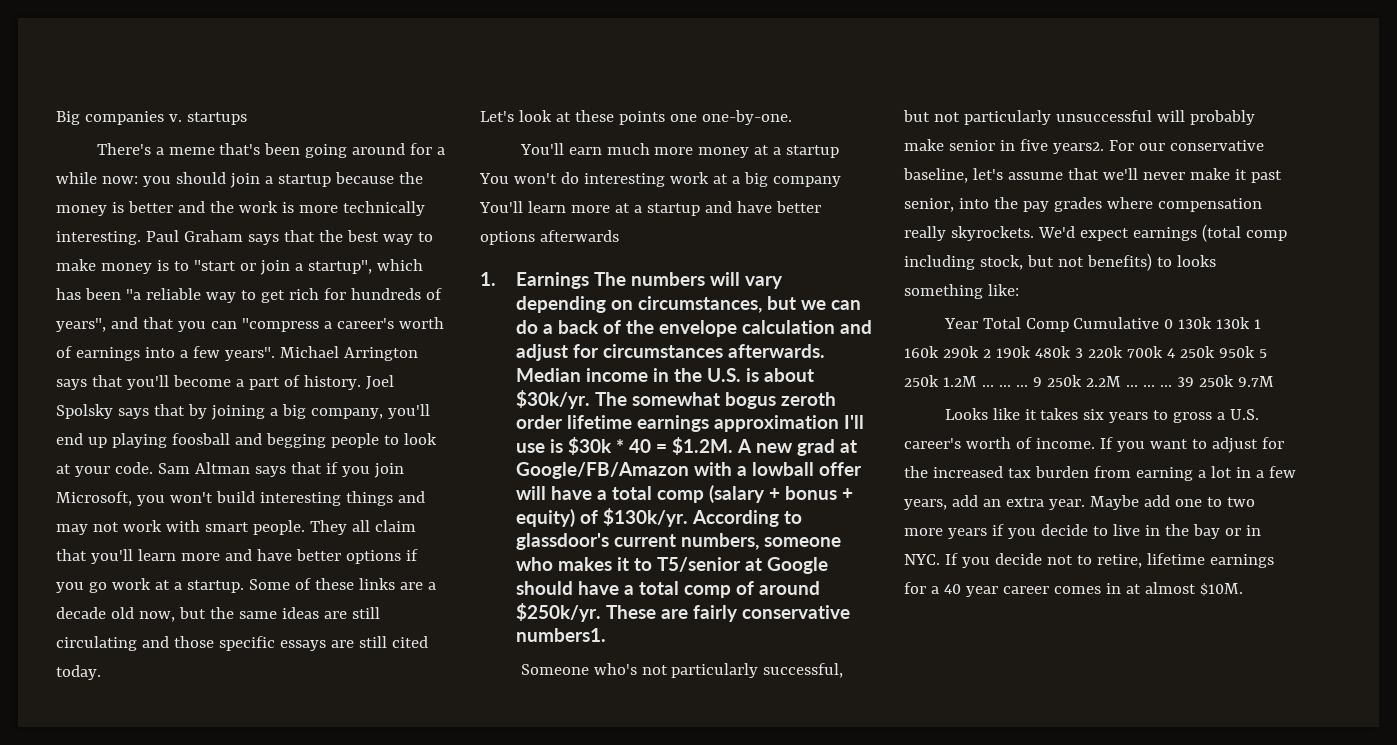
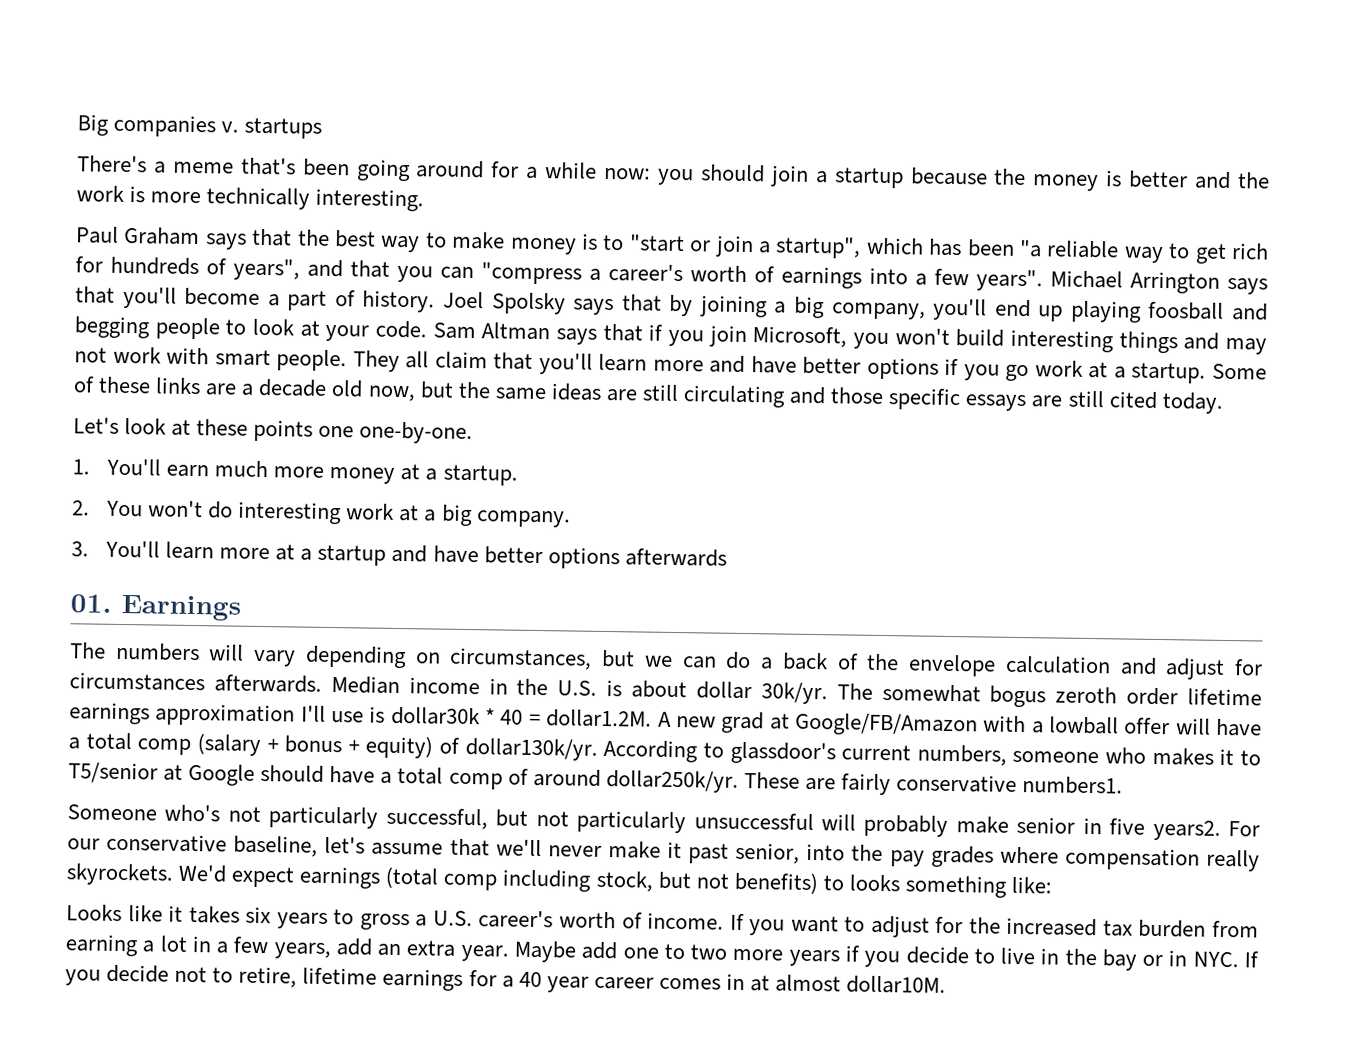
(141, 238) none -> (425, 200) //
(792, 117) none -> [72,459,90,475] 1.
[786,145,840,158] startup -> [442,464,518,486] [72,500,90,516] startup. // 2.
[772,176,841,187] company -> [475,510,571,528] [71,541,89,557] company. // 3.
[480,272,496,286] 1. -> [70,594,112,613] 01.
(590, 280) none -> (241, 607) //
[516,390,591,409] $30k/yr. -> [695,681,828,705] dollar 30k/yr.
[568,437,613,455] $30k -> [390,706,480,726] dollar30k
[672,437,734,455] $1.2M. -> [546,709,653,728] dollar1.2M.
[603,508,689,527] $130k/yr. -> [464,737,598,761] dollar130k/yr.
[516,603,602,622] $250k/yr. -> [605,770,739,793] dollar250k/yr.
[943,317,1262,332] [904,346,1267,358] [904,375,1274,387] // Year Total Comp Cumulative 0 130k 130k 1 160k 290k 2 190k 480k 3 220k 700k 4 250k 950k 5 250k 1.2M … ... ... 9 250k 2.2M … … … 39 250k 9.7M -> (1053, 885) none
[1199,583,1243,596] $10M. -> [846,975,947,994] dollar10M.

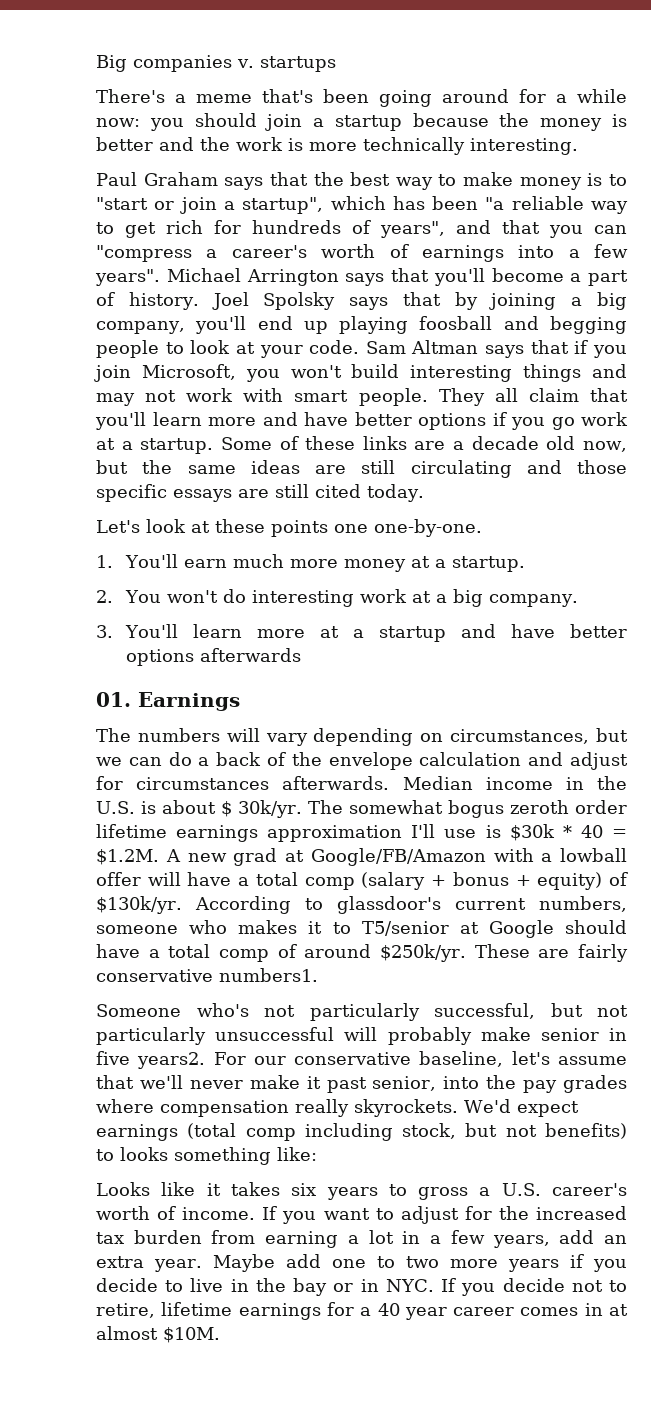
[695,681,752,700] dollar -> [220,801,232,817] $
[390,706,480,726] dollar30k -> [509,824,555,841] $30k
[546,709,653,728] dollar1.2M. -> [96,849,159,865] $1.2M.
[464,737,598,761] dollar130k/yr. -> [96,896,182,914] $130k/yr.
[605,770,739,793] dollar250k/yr. -> [380,944,467,962] $250k/yr.
[846,975,947,994] dollar10M. -> [163,1327,220,1343] $10M.

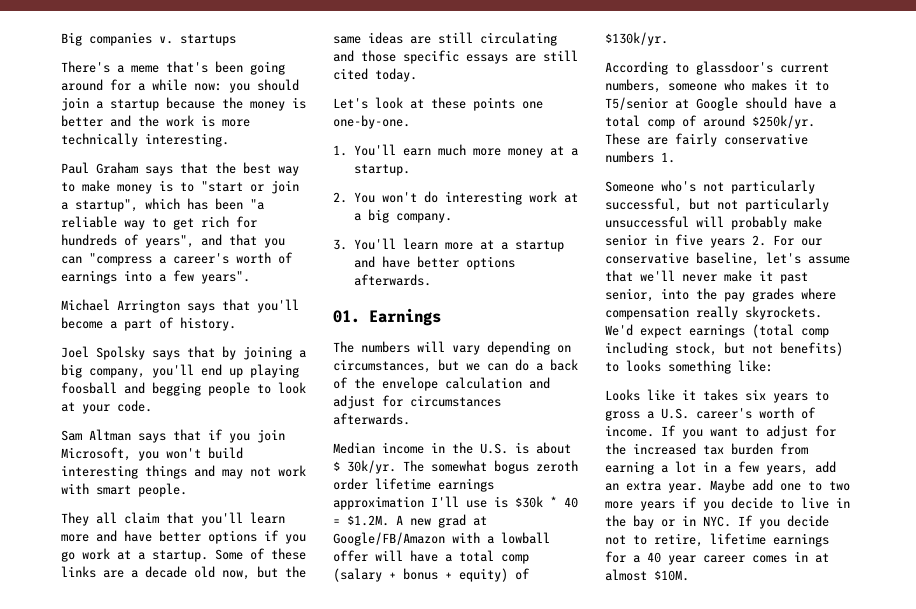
(160, 277) none -> (250, 277) //
(199, 301) none -> (236, 324) //
(360, 347) none -> (152, 406) //
(428, 397) none -> (187, 490) //
[200,648,302,662] afterwards -> [353,274,431,286] afterwards.
(390, 783) none -> (410, 419) //
(182, 905) none -> (668, 39) //
[219,968,318,982] numbers1. -> [605,151,675,163] numbers 1.
[137,1052,206,1069] years2. -> [710,235,766,248] years 2.

